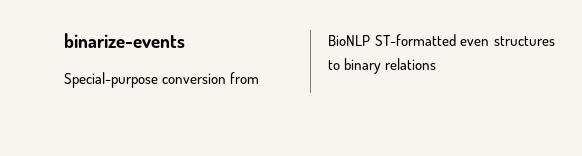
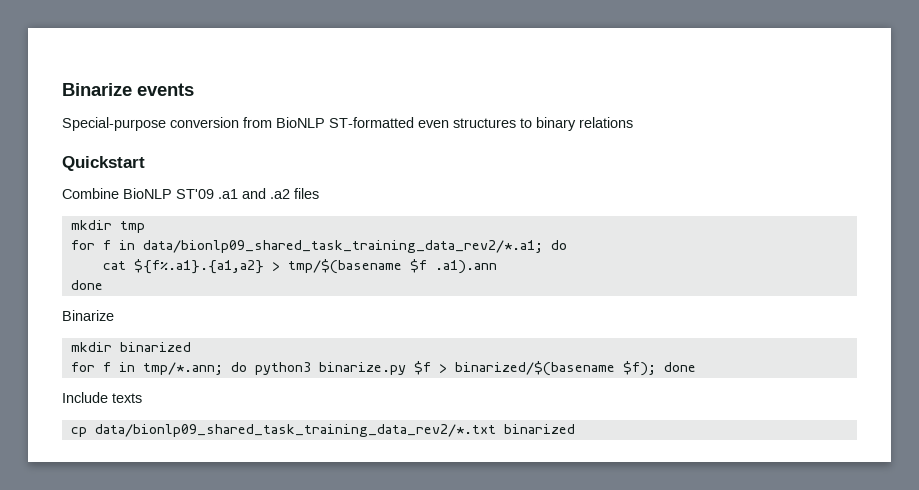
[64,33,185,48] binarize-events -> [62,83,194,96] Binarize events
(437, 64) none -> [62,156,145,171] [62,188,319,199] [70,220,145,233] [70,240,567,253] [102,259,497,274] [70,280,103,290] [62,310,114,321] [70,342,191,352] [70,361,696,376] [62,392,142,403] [70,424,575,437] // Quickstart // Combine BioNLP ST'09 .a1 and .a2 files // mkdir tmp // for f in data/bionlp09_shared_task_training_data_rev2/*.a1; do // cat ${f%.a1}.{a1,a2} > tmp/$(basename $f .a1).ann // done // Binarize // mkdir binarized // for f in tmp/*.ann; do python3 binarize.py $f > binarized/$(basename $f); done // Include texts // cp data/bionlp09_shared_task_training_data_rev2/*.txt binarized

